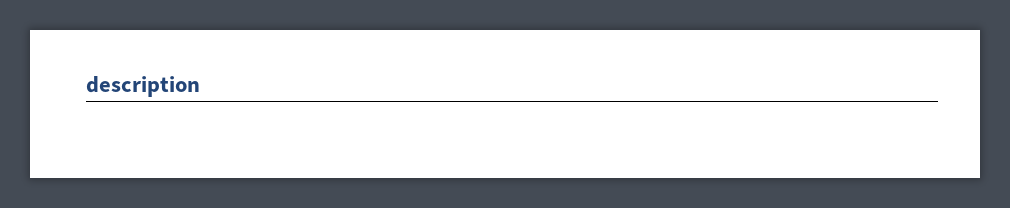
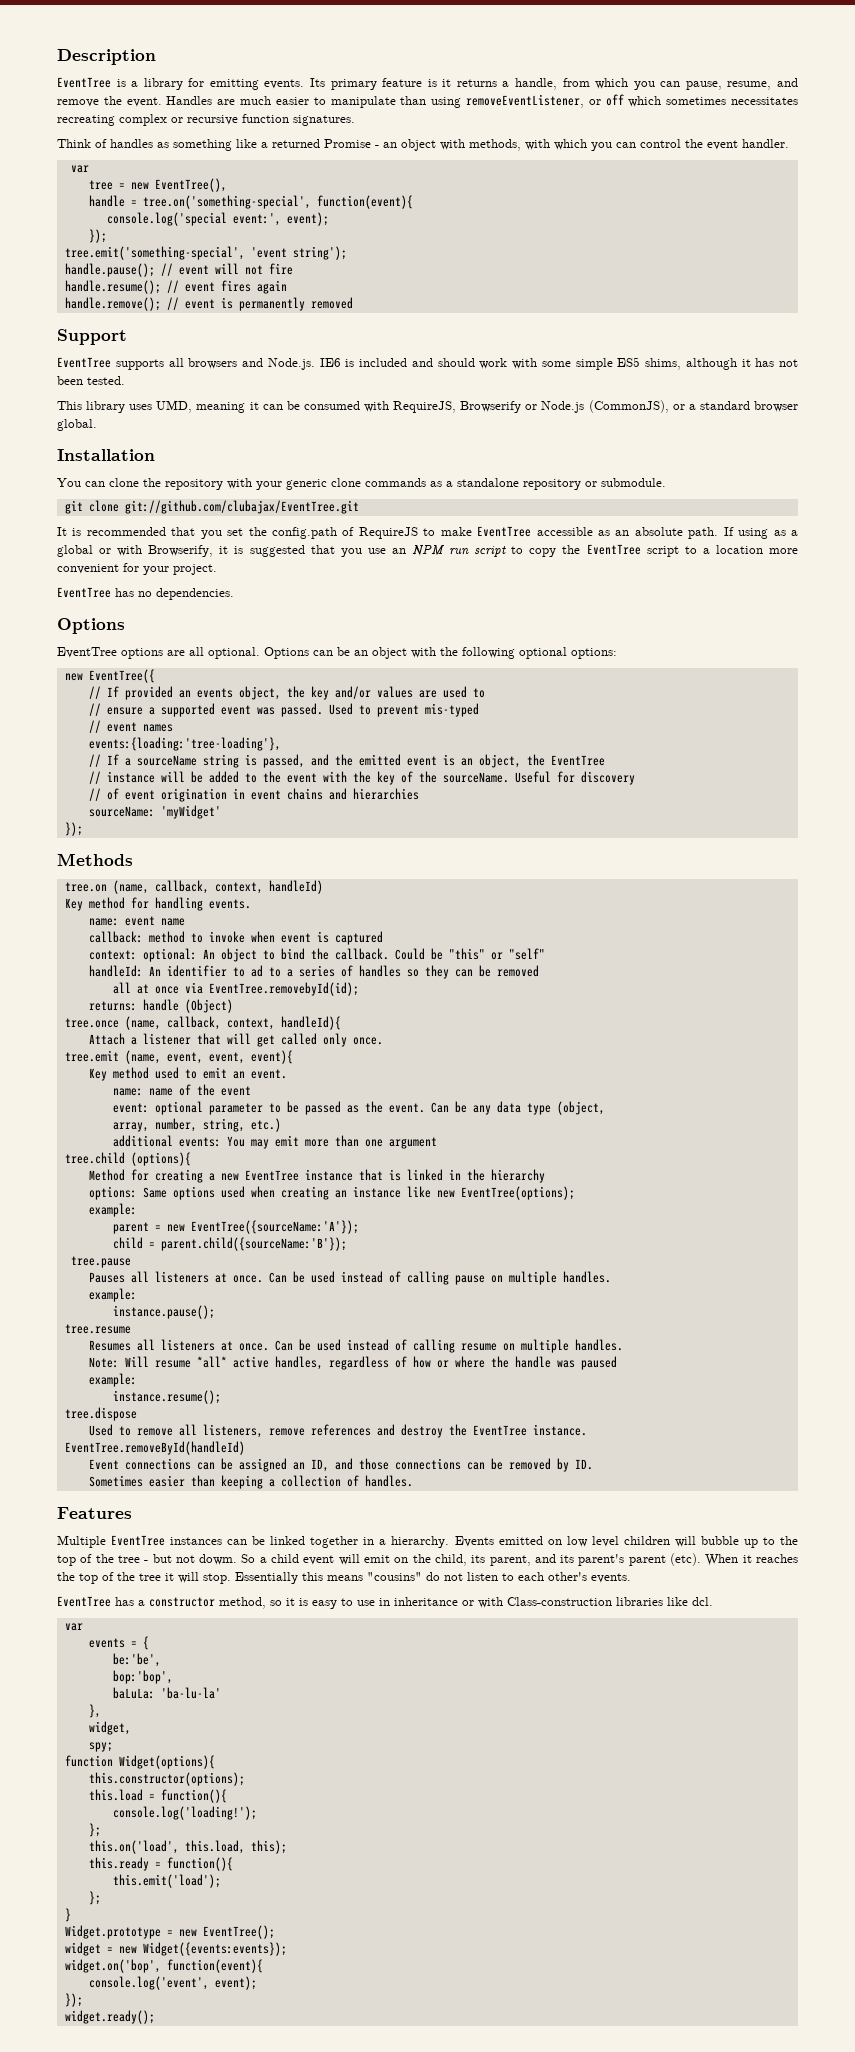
[86,76,200,97] description -> [57,49,156,65] [57,77,798,90] [57,94,798,108] [57,114,355,126] [57,139,789,151] [70,165,89,173] [88,178,227,192] [88,195,413,209] [106,212,329,226] [88,229,107,243] [64,246,347,260] [64,263,293,277] [64,280,287,294] [64,297,353,311] [57,329,127,345] [57,357,798,370] [57,376,125,385] [57,400,798,413] [57,419,97,431] [57,449,155,461] [57,478,666,490] [64,500,359,514] [57,526,799,539] [57,544,798,557] [57,563,217,575] [57,587,234,600] [57,618,125,634] [57,647,617,659] [64,669,155,683] [88,686,485,700] [88,703,479,717] [88,720,173,733] [88,737,281,751] [88,754,605,768] [88,771,635,785] [88,788,419,802] [88,805,221,819] [64,822,83,836] [57,853,133,866] [64,880,323,894] [64,897,251,911] [88,916,185,926] [88,931,383,945] [88,948,545,962] [88,965,539,979] [112,982,359,996] [88,999,233,1013] [64,1016,341,1030] [88,1033,383,1047] [64,1050,293,1064] [88,1067,287,1081] [112,1084,251,1096] [112,1101,605,1115] [112,1118,281,1132] [112,1135,437,1149] [64,1152,191,1166] [88,1169,545,1183] [88,1186,575,1200] [88,1203,137,1217] [112,1220,359,1234] [112,1237,347,1251] [70,1256,131,1268] [88,1271,611,1285] [88,1288,137,1302] [112,1305,215,1319] [64,1324,131,1334] [88,1339,623,1353] [88,1356,617,1370] [88,1373,137,1387] [112,1390,221,1404] [64,1407,137,1421] [88,1424,587,1438] [64,1441,245,1455] [88,1458,593,1472] [88,1475,413,1489] [57,1507,132,1519] [57,1535,798,1548] [57,1553,798,1566] [57,1572,631,1584] [57,1596,713,1609] [64,1623,83,1631] [88,1636,149,1650] [112,1653,161,1667] [112,1670,173,1684] [112,1687,221,1699] [88,1704,101,1718] [88,1721,131,1735] [88,1742,113,1752] [64,1755,215,1769] [88,1772,245,1786] [88,1789,227,1803] [112,1806,257,1820] [88,1823,101,1837] [88,1840,287,1854] [88,1857,233,1871] [112,1874,221,1888] [88,1891,101,1905] [64,1908,71,1922] [64,1925,275,1939] [64,1942,287,1956] [64,1959,263,1973] [88,1976,257,1990] [64,1993,83,2007] [64,2010,155,2024] Description // EventTree is a library for emitting events. Its primary feature is it returns a handle, from which you can pause, resume, and remove the event. Handles are much easier to manipulate than using removeEventListener, or off which sometimes necessitates recreating complex or recursive function signatures. // Think of handles as something like a returned Promise - an object with methods, with which you can control the event handler. // var // tree = new EventTree(), // handle = tree.on('something-special', function(event){ // console.log('special event:', event); // }); // tree.emit('something-special', 'event string'); // handle.pause(); // event will not fire // handle.resume(); // event fires again // handle.remove(); // event is permanently removed // Support // EventTree supports all browsers and Node.js. IE6 is included and should work with some simple ES5 shims, although it has not been tested. // This library uses UMD, meaning it can be consumed with RequireJS, Browserify or Node.js (CommonJS), or a standard browser global. // Installation // You can clone the repository with your generic clone commands as a standalone repository or submodule. // git clone git://github.com/clubajax/EventTree.git // It is recommended that you set the config.path of RequireJS to make EventTree accessible as an absolute path. If using as a global or with Browserify, it is suggested that you use an NPM run script to copy the EventTree script to a location more convenient for your project. // EventTree has no dependencies. // Options // EventTree options are all optional. Options can be an object with the following optional options: // new EventTree({ // // If provided an events object, the key and/or values are used to // // ensure a supported event was passed. Used to prevent mis-typed // // event names // events:{loading:'tree-loading'}, // // If a sourceName string is passed, and the emitted event is an object, the EventTree // // instance will be added to the event with the key of the sourceName. Useful for discovery // // of event origination in event chains and hierarchies // sourceName: 'myWidget' // }); // Methods // tree.on (name, callback, context, handleId) // Key method for handling events. // name: event name // callback: method to invoke when event is captured // context: optional: An object to bind the callback. Could be "this" or "self" // handleId: An identifier to ad to a series of handles so they can be removed // all at once via EventTree.removebyId(id); // returns: handle (Object) // tree.once (name, callback, context, handleId){ // Attach a listener that will get called only once. // tree.emit (name, event, event, event){ // Key method used to emit an event. // name: name of the event // event: optional parameter to be passed as the event. Can be any data type (object, // array, number, string, etc.) // additional events: You may emit more than one argument // tree.child (options){ // Method for creating a new EventTree instance that is linked in the hierarchy // options: Same options used when creating an instance like new EventTree(options); // example: // parent = new EventTree({sourceName:'A'}); // child = parent.child({sourceName:'B'}); // tree.pause // Pauses all listeners at once. Can be used instead of calling pause on multiple handles. // example: // instance.pause(); // tree.resume // Resumes all listeners at once. Can be used instead of calling resume on multiple handles. // Note: Will resume *all* active handles, regardless of how or where the handle was paused // example: // instance.resume(); // tree.dispose // Used to remove all listeners, remove references and destroy the EventTree instance. // EventTree.removeById(handleId) // Event connections can be assigned an ID, and those connections can be removed by ID. // Sometimes easier than keeping a collection of handles. // Features // Multiple EventTree instances can be linked together in a hierarchy. Events emitted on low level children will bubble up to the top of the tree - but not dowm. So a child event will emit on the child, its parent, and its parent's parent (etc). When it reaches the top of the tree it will stop. Essentially this means "cousins" do not listen to each other's events. // EventTree has a constructor method, so it is easy to use in inheritance or with Class-construction libraries like dcl. // var // events = { // be:'be', // bop:'bop', // baLuLa: 'ba-lu-la' // }, // widget, // spy; // function Widget(options){ // this.constructor(options); // this.load = function(){ // console.log('loading!'); // }; // this.on('load', this.load, this); // this.ready = function(){ // this.emit('load'); // }; // } // Widget.prototype = new EventTree(); // widget = new Widget({events:events}); // widget.on('bop', function(event){ // console.log('event', event); // }); // widget.ready();

